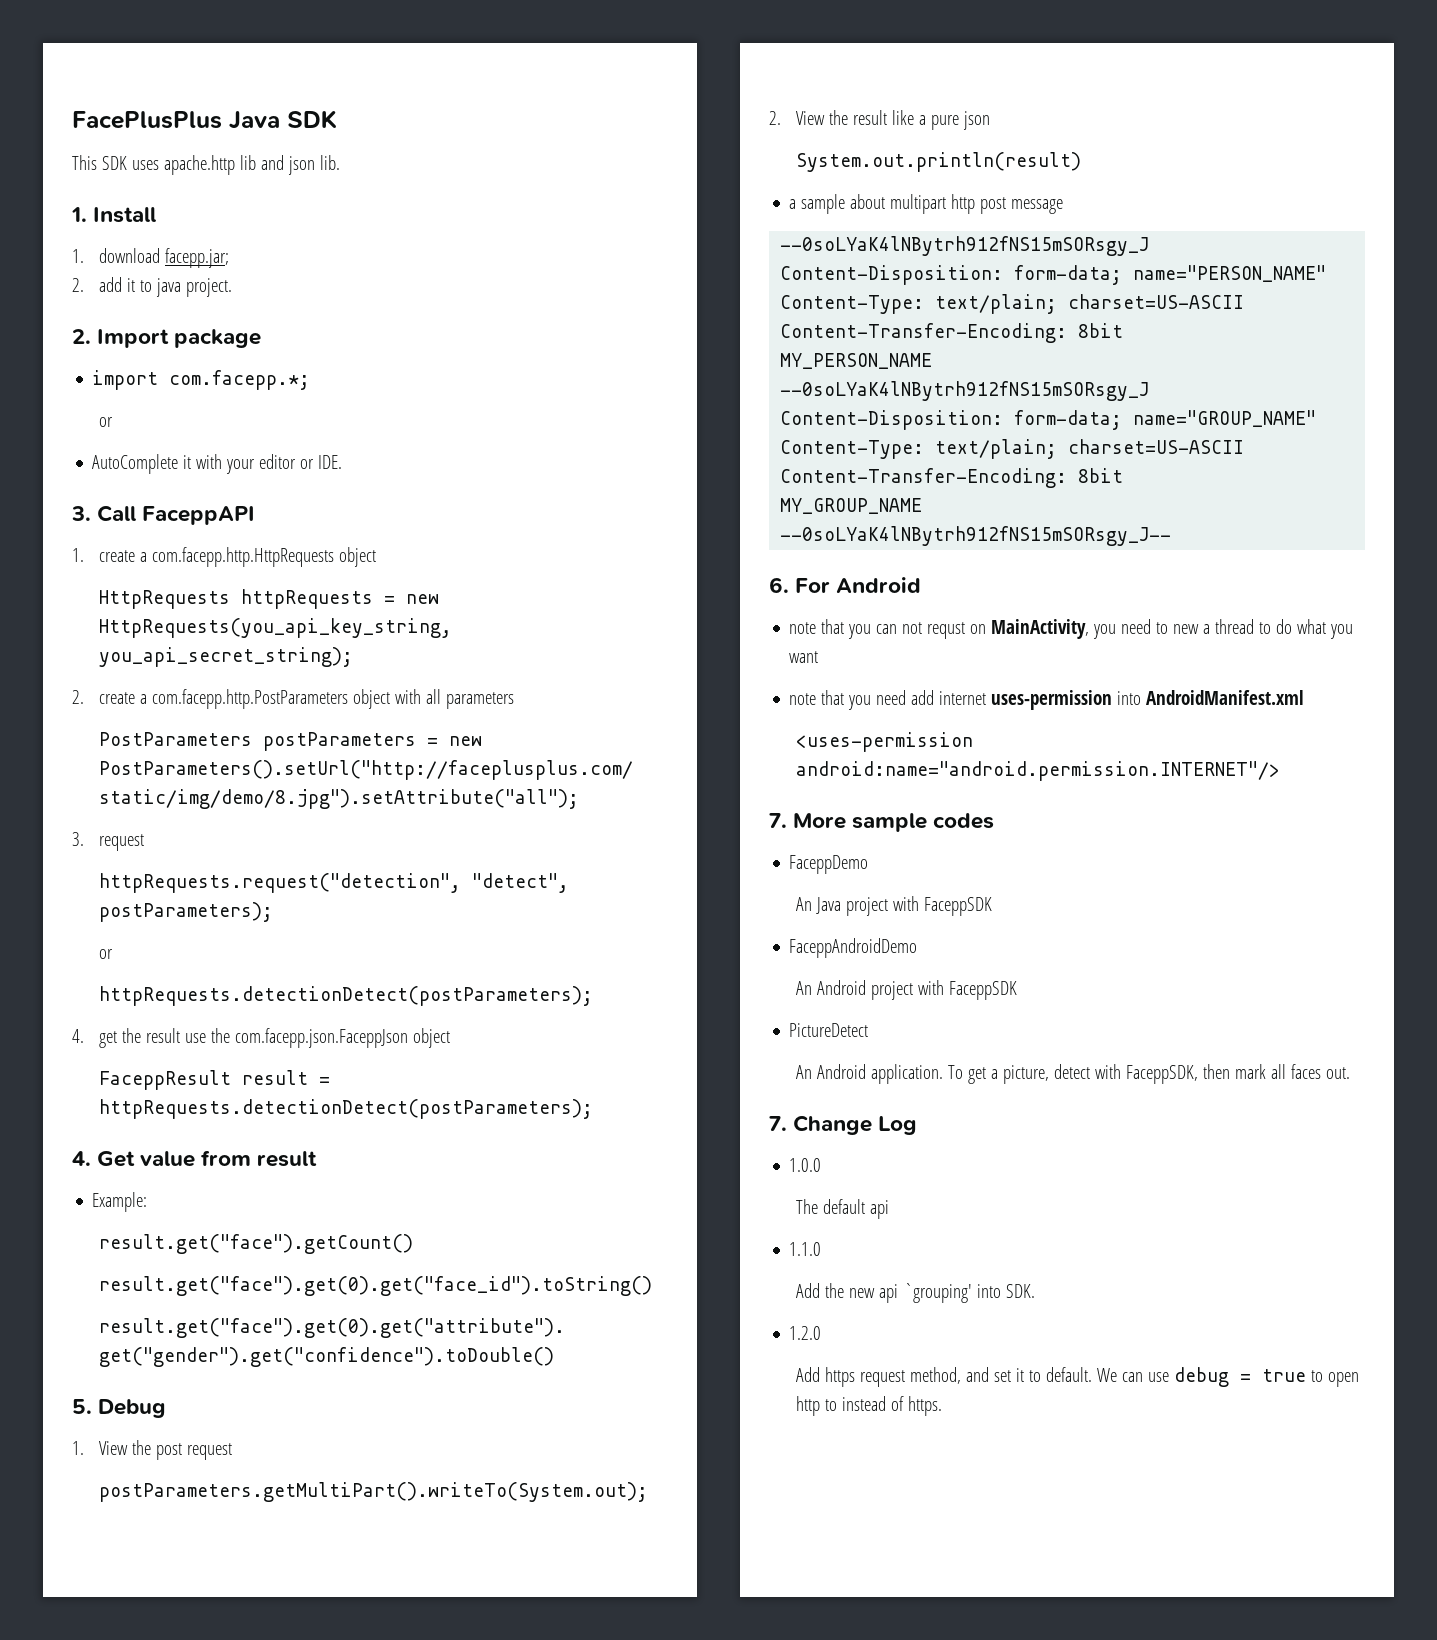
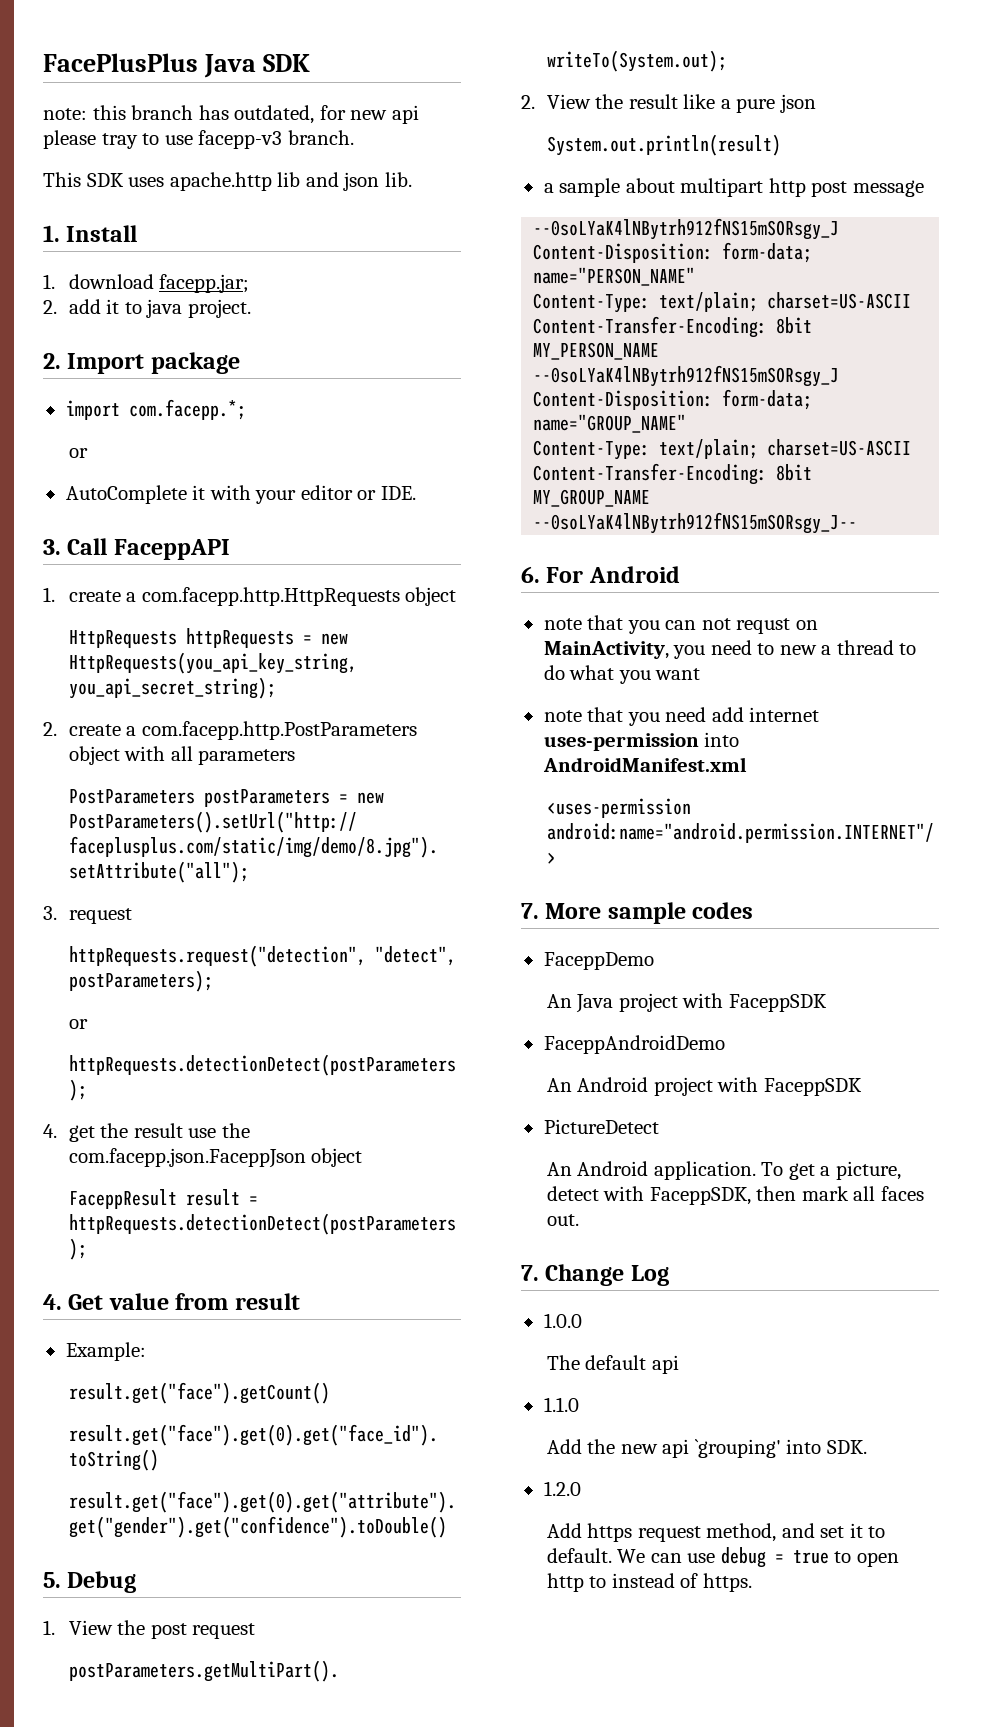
(337, 119) none -> [43,105,419,124] [43,130,354,149] // note: this branch has outdated, for new api please tray to use facepp-v3 branch.

